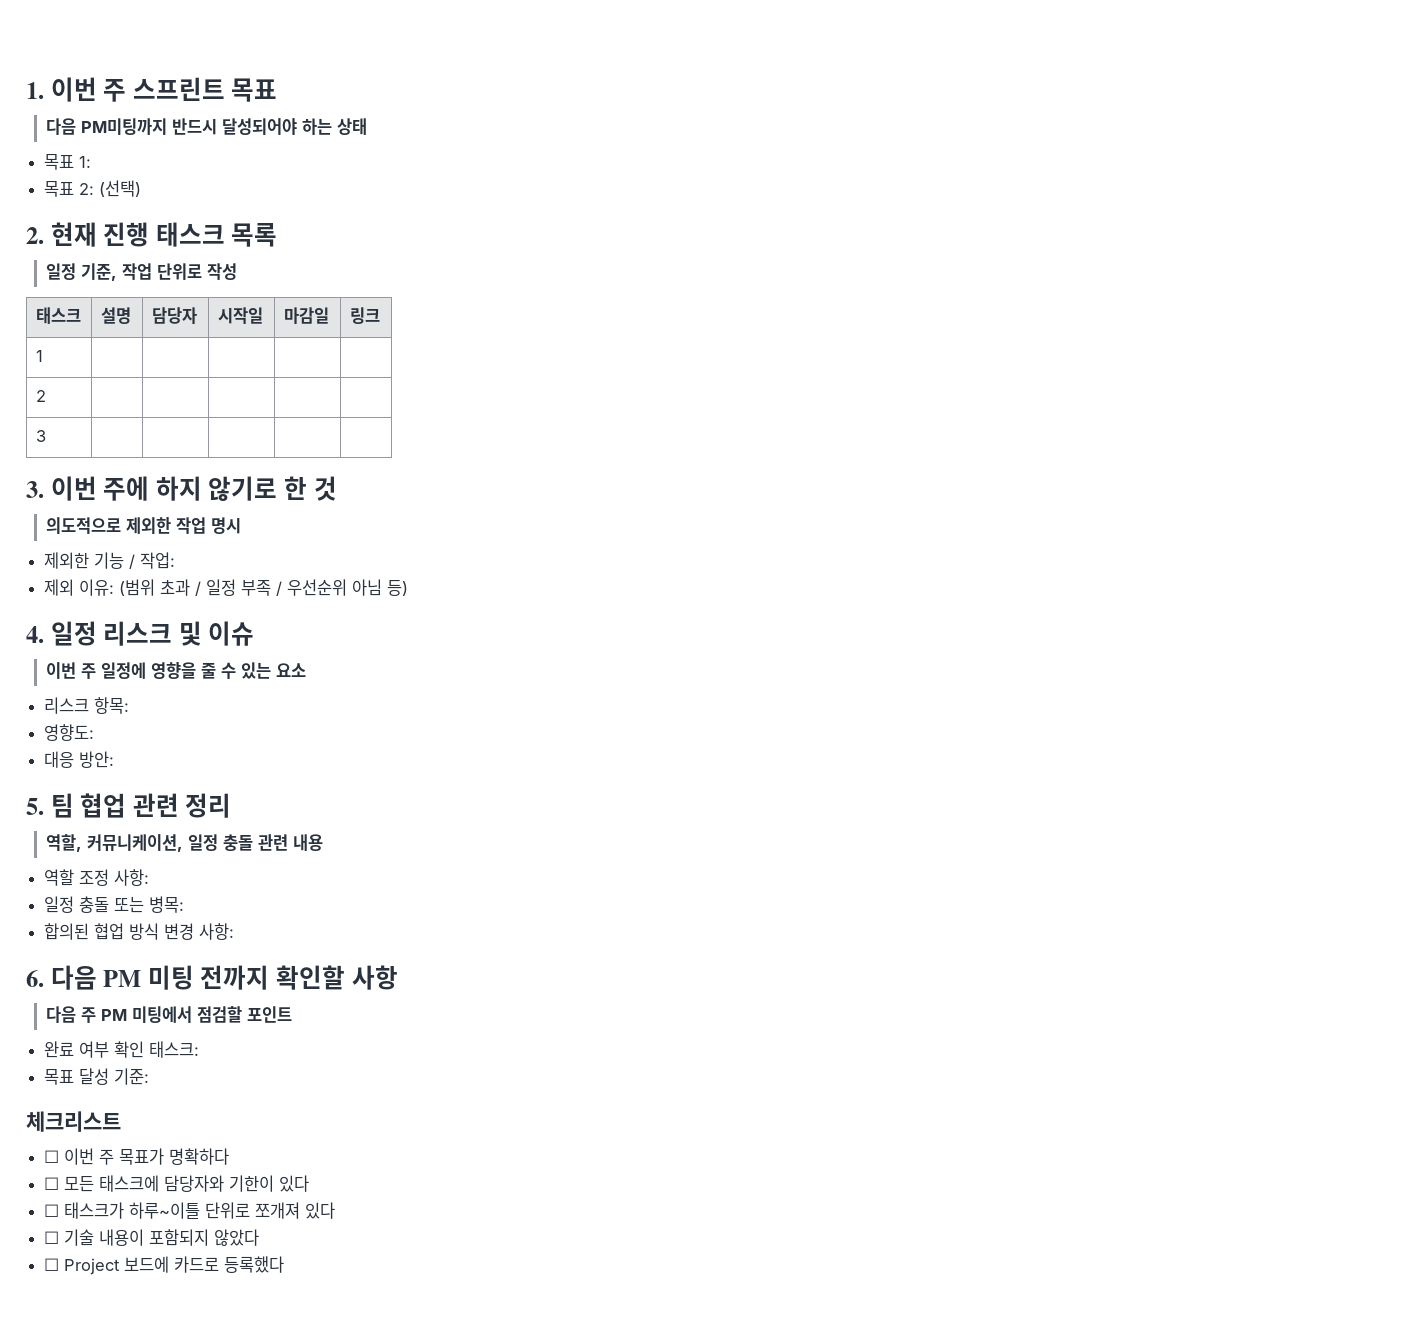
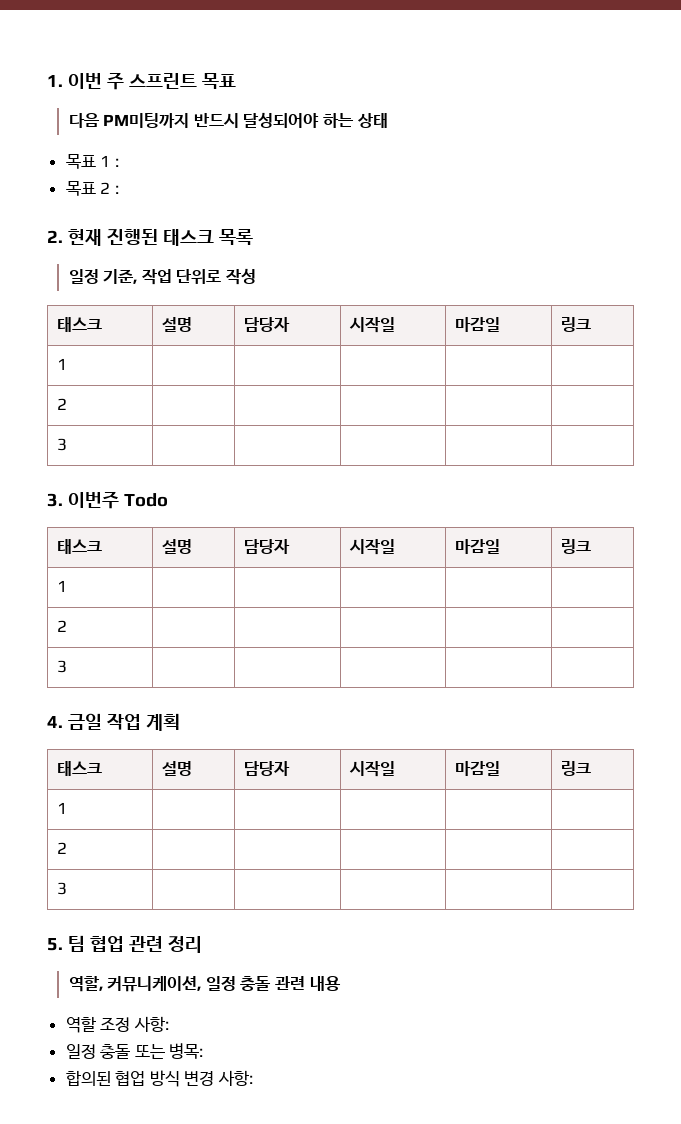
[79,156,92,168] [44,180,142,197] 1: // 목표 2: (선택) -> [100,155,119,167] [65,181,119,196] 1 : // 목표 2 :
[103,222,150,247] 진행 -> [106,229,158,245] 진행된
[50,476,337,501] [45,517,241,534] [44,552,176,569] [44,579,409,596] [26,621,255,646] [45,662,306,679] [44,697,130,714] [44,724,95,741] [44,751,115,768] 이번 주에 하지 않기로 한 것 // 의도적으로 제외한 작업 명시 // 제외한 기능 / 작업: // 제외 이유: (범위 초과 / 일정 부족 / 우선순위 아님 등) // 4. 일정 리스크 및 이슈 // 이번 주 일정에 영향을 줄 수 있는 요소 // 리스크 항목: // 영향도: // 대응 방안: -> [67,491,168,509] [57,539,103,554] [162,539,193,554] [244,539,291,554] [349,539,396,555] [455,539,501,554] [561,539,592,554] [57,580,68,592] [57,620,68,632] [57,660,68,673] [47,713,180,731] [57,761,103,776] [162,761,193,776] [244,761,291,776] [349,761,396,777] [455,761,501,776] [561,761,592,776] [57,802,68,814] [57,842,68,854] [57,882,68,895] 이번주 Todo // 태스크 | 설명 | 담당자 | 시작일 | 마감일 | 링크 // 1 | | | | | // 2 | | | | | // 3 | | | | | // 4. 금일 작업 계획 // 태스크 | 설명 | 담당자 | 시작일 | 마감일 | 링크 // 1 | | | | | // 2 | | | | | // 3 | | | | |
[26,965,398,990] [45,1006,292,1023] [44,1041,200,1058] [44,1068,150,1085] [26,1111,121,1132] [44,1148,230,1165] [44,1175,310,1192] [44,1202,336,1219] [44,1229,260,1246] [44,1256,285,1275] // 6. 다음 PM 미팅 전까지 확인할 사항 // 다음 주 PM 미팅에서 점검할 포인트 // 완료 여부 확인 태스크: // 목표 달성 기준: // 체크리스트 // ☐ 이번 주 목표가 명확하다 // ☐ 모든 태스크에 담당자와 기한이 있다 // ☐ 태스크가 하루~이틀 단위로 쪼개져 있다 // ☐ 기술 내용이 포함되지 않았다 // ☐ Project 보드에 카드로 등록했다 -> (254, 1078) none

